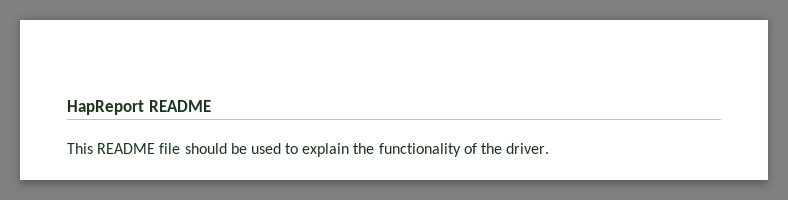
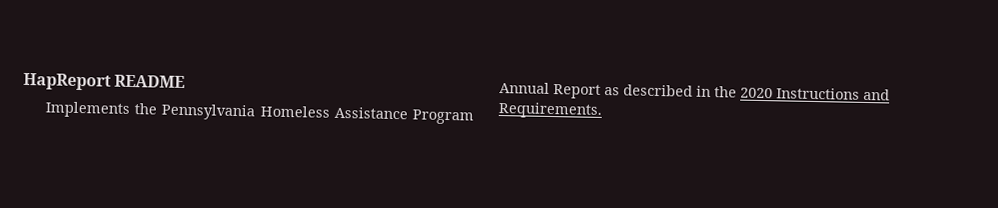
[67,143,550,157] This README file should be used to explain the functionality of the driver. -> [44,101,474,125] [499,82,890,101] [498,102,603,119] Implements the Pennsylvania Homeless Assistance Program Annual Report as described in the 2020 Instructions and Requirements.

